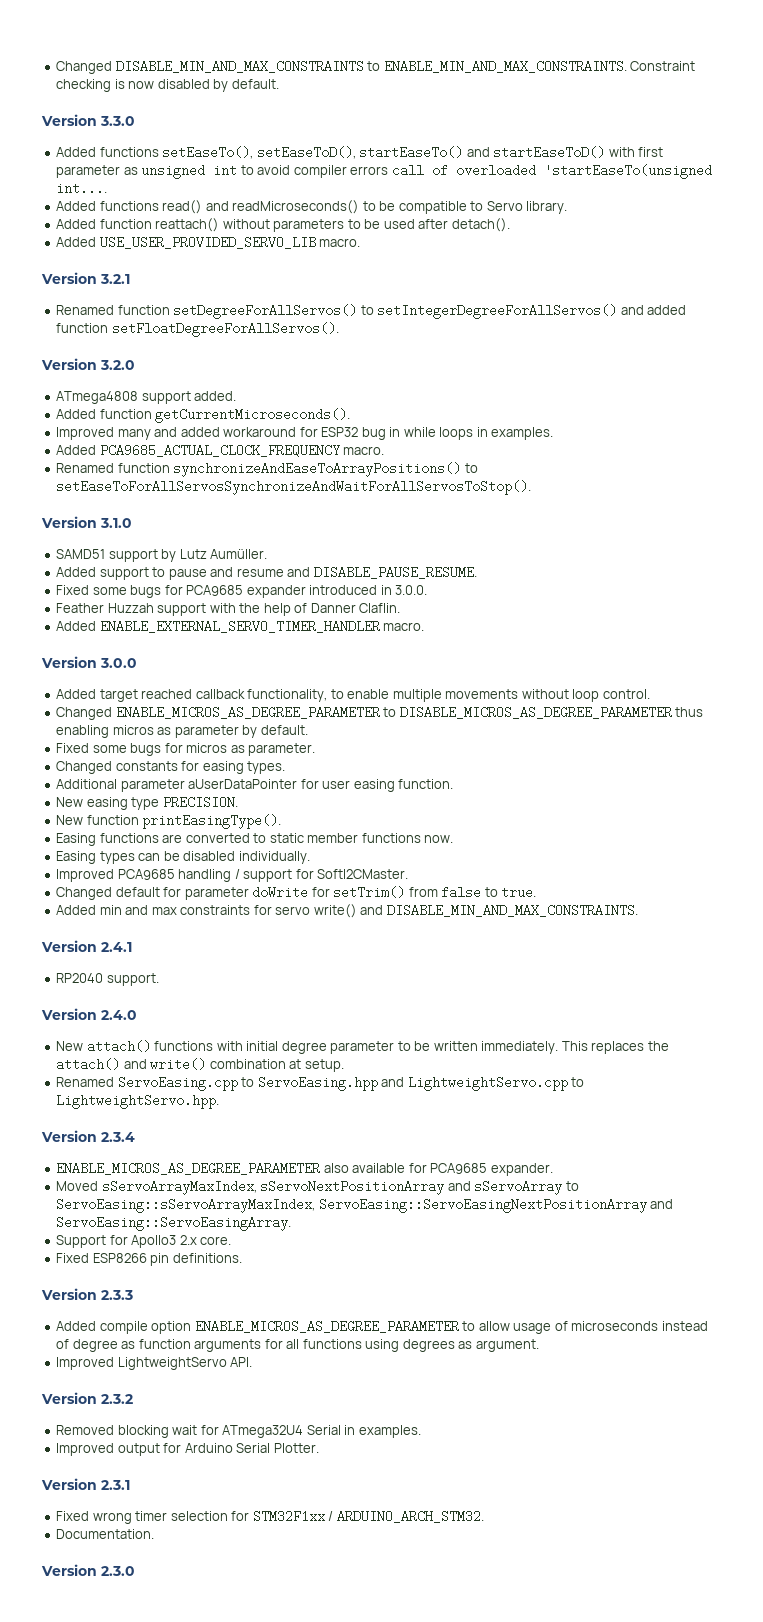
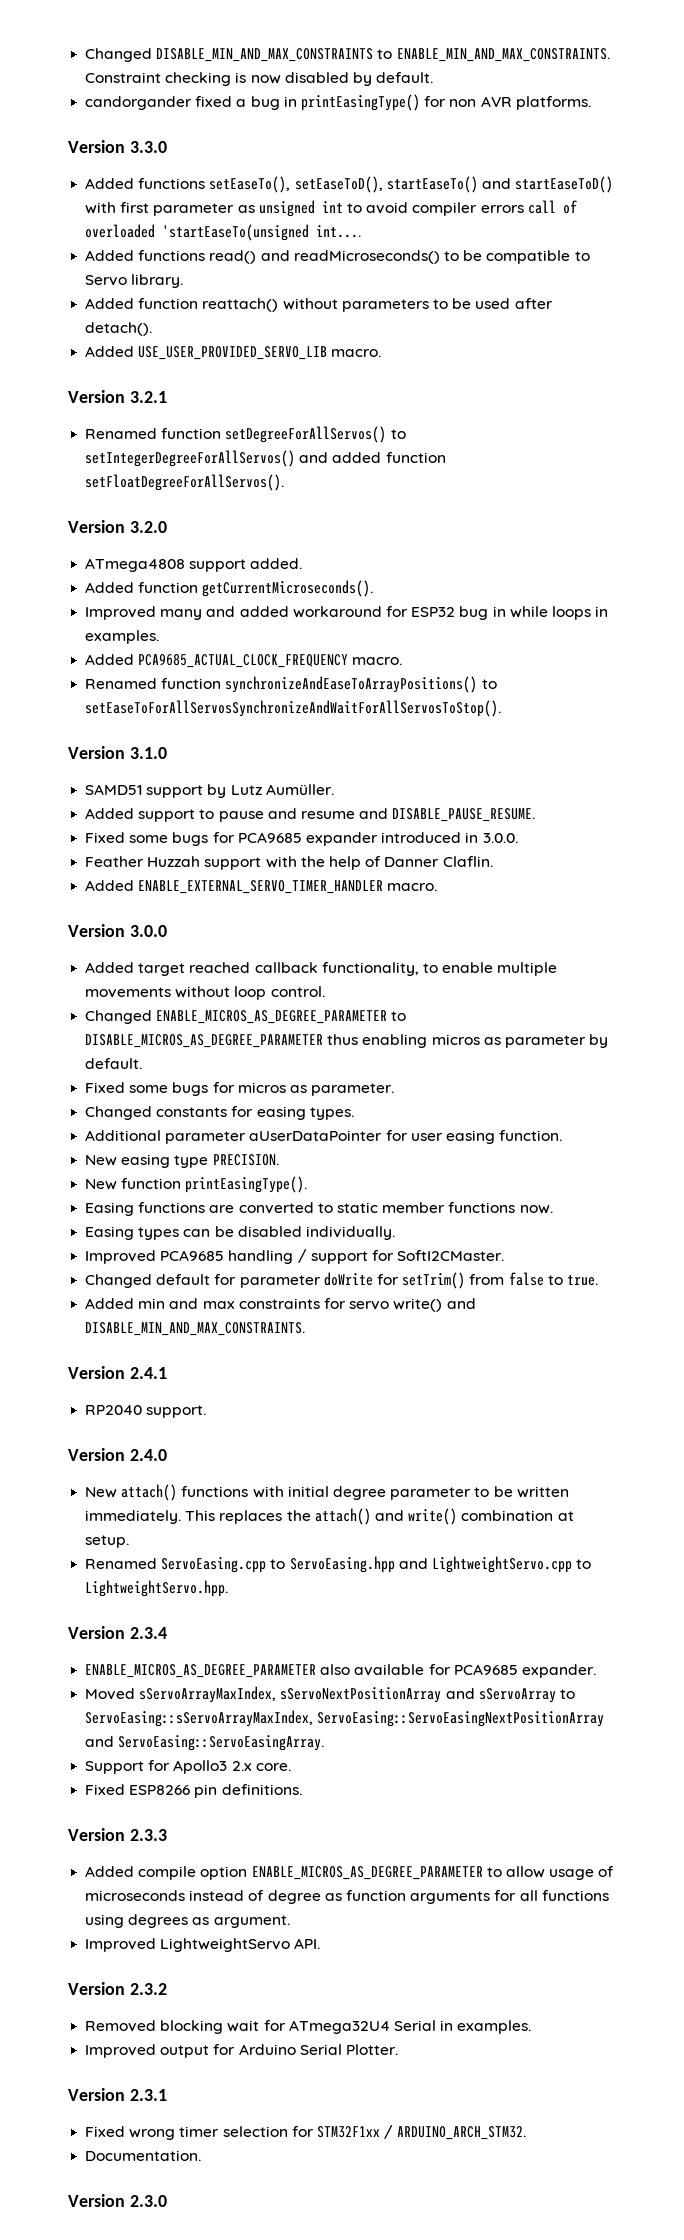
(279, 84) none -> [85,94,591,111] // candorgander fixed a bug in printEasingType() for non AVR platforms.

